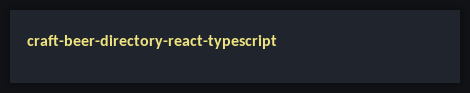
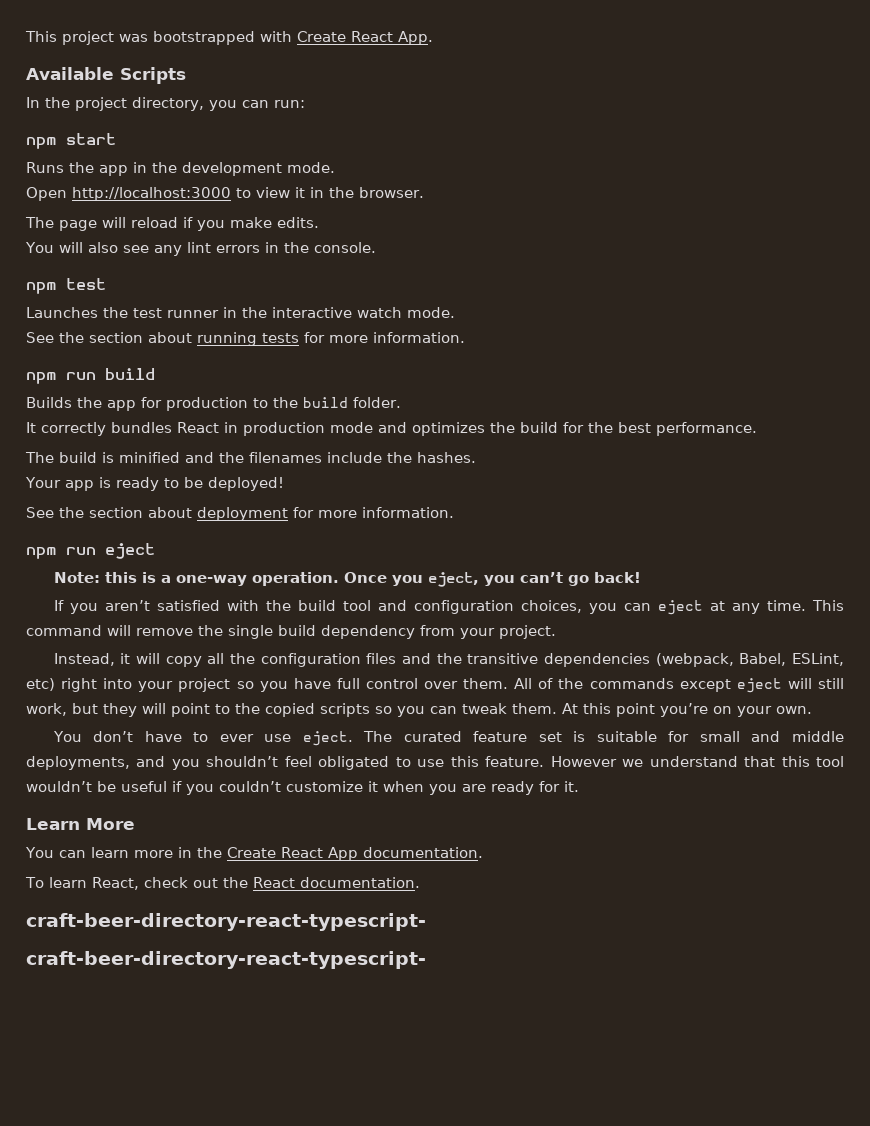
[27,35,277,49] craft-beer-directory-react-typescript -> [25,31,433,45] [26,67,186,84] [26,97,305,111] [26,133,116,149] [26,162,335,176] [26,187,424,201] [25,217,319,231] [25,242,376,256] [26,278,106,294] [26,307,455,318] [26,332,465,346] [26,368,155,384] [26,397,401,411] [26,422,757,436] [25,452,476,463] [25,477,284,491] [26,507,454,521] [26,543,155,559] [53,572,641,587] [53,600,845,615] [26,625,556,639] [53,653,844,667] [26,678,844,693] [26,703,812,717] [52,731,844,746] [26,756,844,770] [26,781,579,795] [26,818,135,830] [25,847,483,861] [25,877,420,890] [26,913,426,931] [26,951,426,969] This project was bootstrapped with Create React App. // Available Scripts // In the project directory, you can run: // npm start // Runs the app in the development mode. // Open http://localhost:3000 to view it in the browser. // The page will reload if you make edits. // You will also see any lint errors in the console. // npm test // Launches the test runner in the interactive watch mode. // See the section about running tests for more information. // npm run build // Builds the app for production to the build folder. // It correctly bundles React in production mode and optimizes the build for the best performance. // The build is minified and the filenames include the hashes. // Your app is ready to be deployed! // See the section about deployment for more information. // npm run eject // Note: this is a one-way operation. Once you eject, you can’t go back! // If you aren’t satisfied with the build tool and configuration choices, you can eject at any time. This command will remove the single build dependency from your project. // Instead, it will copy all the configuration files and the transitive dependencies (webpack, Babel, ESLint, etc) right into your project so you have full control over them. All of the commands except eject will still work, but they will point to the copied scripts so you can tweak them. At this point you’re on your own. // You don’t have to ever use eject. The curated feature set is suitable for small and middle deployments, and you shouldn’t feel obligated to use this feature. However we understand that this tool wouldn’t be useful if you couldn’t customize it when you are ready for it. // Learn More // You can learn more in the Create React App documentation. // To learn React, check out the React documentation. // craft-beer-directory-react-typescript- // craft-beer-directory-react-typescript-

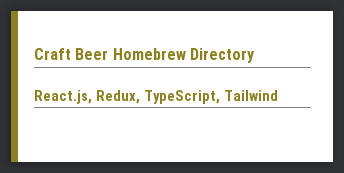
[25,31,433,45] [26,67,186,84] [26,97,305,111] [26,133,116,149] [26,162,335,176] [26,187,424,201] [25,217,319,231] [25,242,376,256] [26,278,106,294] [26,307,455,318] [26,332,465,346] [26,368,155,384] [26,397,401,411] [26,422,757,436] [25,452,476,463] [25,477,284,491] [26,507,454,521] [26,543,155,559] [53,572,641,587] [53,600,845,615] [26,625,556,639] [53,653,844,667] [26,678,844,693] [26,703,812,717] [52,731,844,746] [26,756,844,770] [26,781,579,795] [26,818,135,830] [25,847,483,861] [25,877,420,890] [26,913,426,931] [26,951,426,969] This project was bootstrapped with Create React App. // Available Scripts // In the project directory, you can run: // npm start // Runs the app in the development mode. // Open http://localhost:3000 to view it in the browser. // The page will reload if you make edits. // You will also see any lint errors in the console. // npm test // Launches the test runner in the interactive watch mode. // See the section about running tests for more information. // npm run build // Builds the app for production to the build folder. // It correctly bundles React in production mode and optimizes the build for the best performance. // The build is minified and the filenames include the hashes. // Your app is ready to be deployed! // See the section about deployment for more information. // npm run eject // Note: this is a one-way operation. Once you eject, you can’t go back! // If you aren’t satisfied with the build tool and configuration choices, you can eject at any time. This command will remove the single build dependency from your project. // Instead, it will copy all the configuration files and the transitive dependencies (webpack, Babel, ESLint, etc) right into your project so you have full control over them. All of the commands except eject will still work, but they will point to the copied scripts so you can tweak them. At this point you’re on your own. // You don’t have to ever use eject. The curated feature set is suitable for small and middle deployments, and you shouldn’t feel obligated to use this feature. However we understand that this tool wouldn’t be useful if you couldn’t customize it when you are ready for it. // Learn More // You can learn more in the Create React App documentation. // To learn React, check out the React documentation. // craft-beer-directory-react-typescript- // craft-beer-directory-react-typescript- -> [34,48,255,63] [34,90,278,104] Craft Beer Homebrew Directory // React.js, Redux, TypeScript, Tailwind

